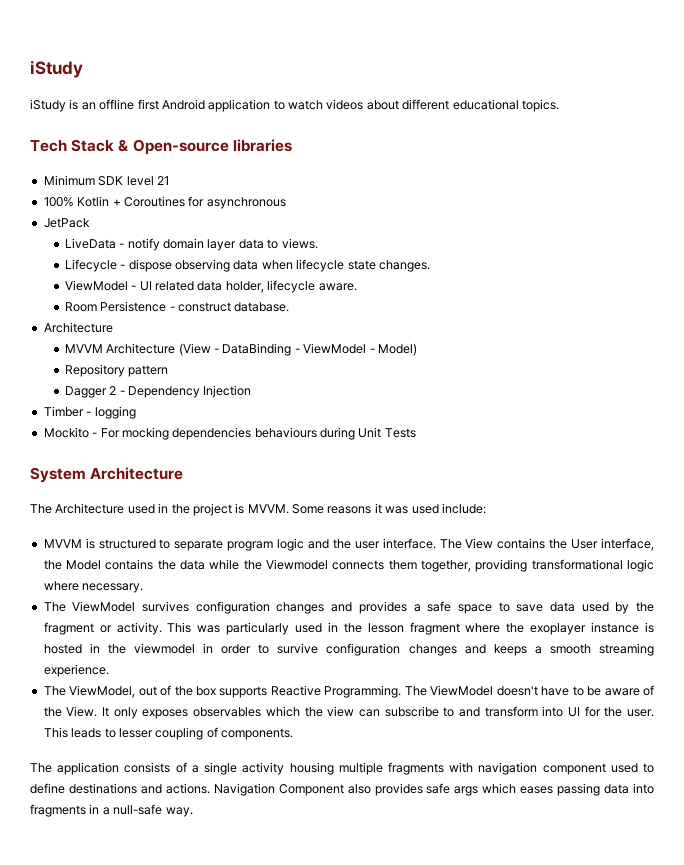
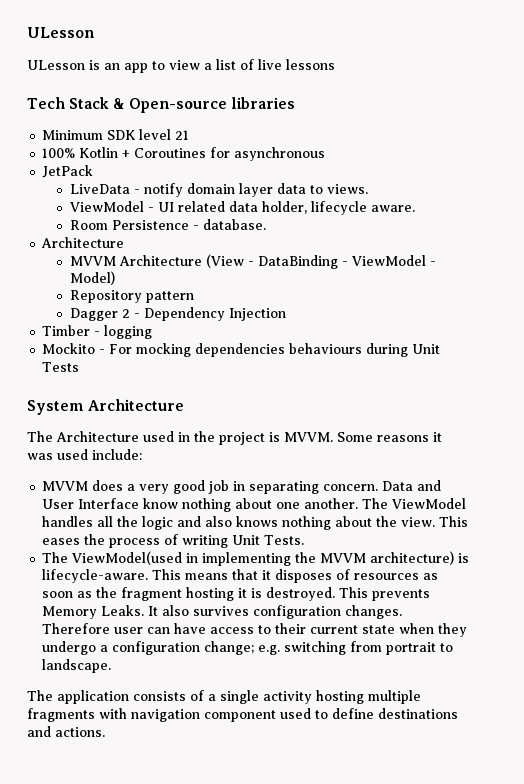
[30,60,83,78] [30,99,559,112] iStudy // iStudy is an offline first Android application to watch videos about different educational topics. -> [27,27,95,38] [27,59,335,73] ULesson // ULesson is an app to view a list of live lessons
[64,259,430,272] // Lifecycle - dispose observing data when lifecycle state changes. -> (368, 189) none
[178,302,232,312] construct -> (199, 227) none
[85,538,654,551] [43,559,654,572] [43,581,144,593] [43,601,654,614] [43,622,654,635] [43,643,654,656] [43,664,109,677] [43,685,654,698] [43,706,654,719] [43,727,293,740] is structured to separate program logic and the user interface. The View contains the User interface, the Model contains the data while the Viewmodel connects them together, providing transformational logic where necessary. // The ViewModel survives configuration changes and provides a safe space to save data used by the fragment or activity. This was particularly used in the lesson fragment where the exoplayer instance is hosted in the viewmodel in order to survive configuration changes and keeps a smooth streaming experience. // The ViewModel, out of the box supports Reactive Programming. The ViewModel doesn't have to be aware of the View. It only exposes observables which the view can subscribe to and transform into UI for the user. This leads to lesser coupling of components. -> [92,480,442,494] [42,498,467,512] [42,516,469,530] [42,534,305,548] [42,551,470,566] [42,569,439,583] [42,587,431,601] [42,605,403,619] [42,623,468,637] [42,641,454,655] [42,659,112,673] does a very good job in separating concern. Data and User Interface know nothing about one another. The ViewModel handles all the logic and also knows nothing about the view. This eases the process of writing Unit Tests. // The ViewModel(used in implementing the MVVM architecture) is lifecycle-aware. This means that it disposes of resources as soon as the fragment hosting it is destroyed. This prevents Memory Leaks. It also survives configuration changes. Therefore user can have access to their current state when they undergo a configuration change; e.g. switching from portrait to landscape.
[289,762,334,775] housing -> [316,690,364,704] hosting
[213,783,655,796] [30,804,193,817] Navigation Component also provides safe args which eases passing data into fragments in a null-safe way. -> (105, 732) none

